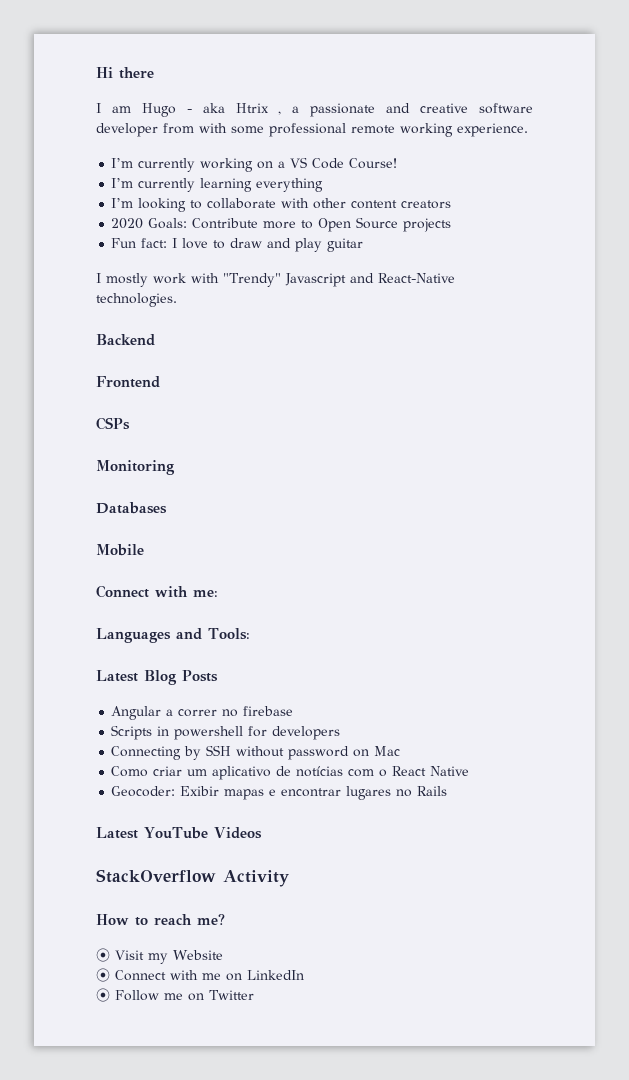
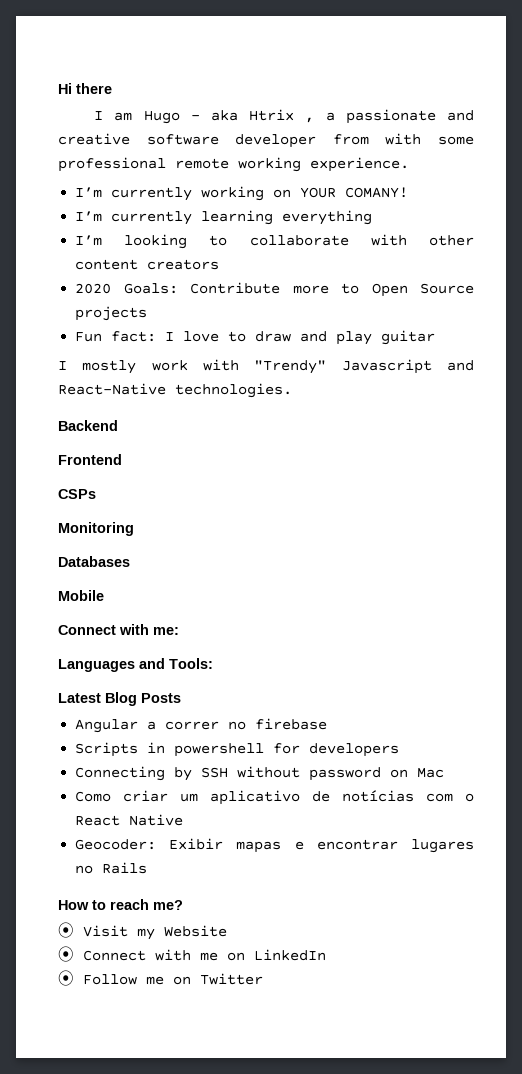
[278,157,398,169] a VS Code Course! -> [300,187,409,198] YOUR COMANY!
[96,827,262,839] [96,869,289,887] // Latest YouTube Videos // StackOverflow Activity -> (148, 868) none

